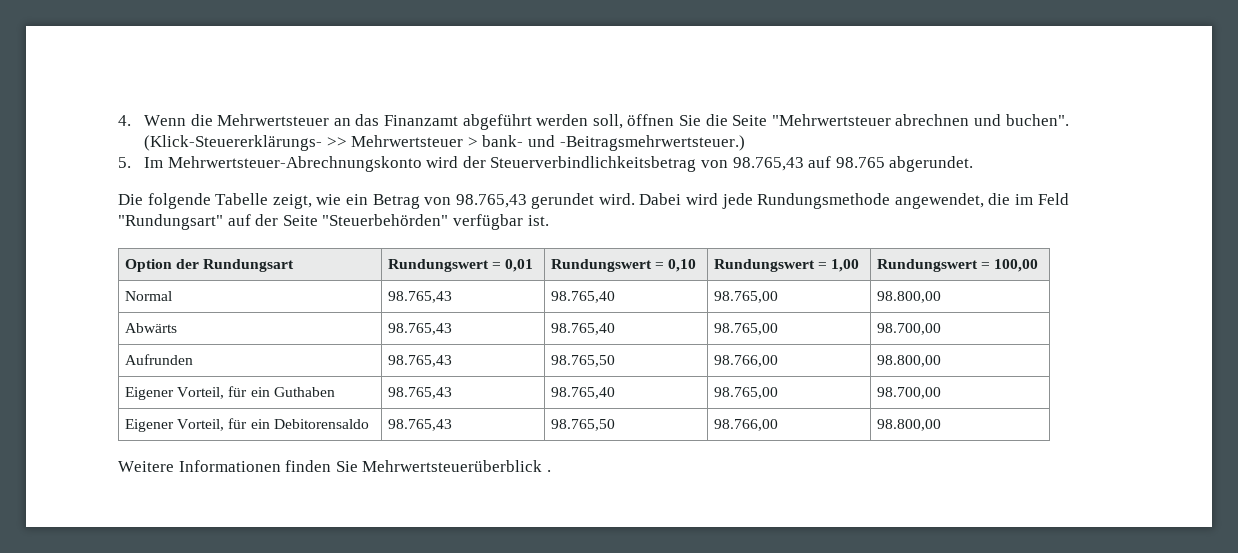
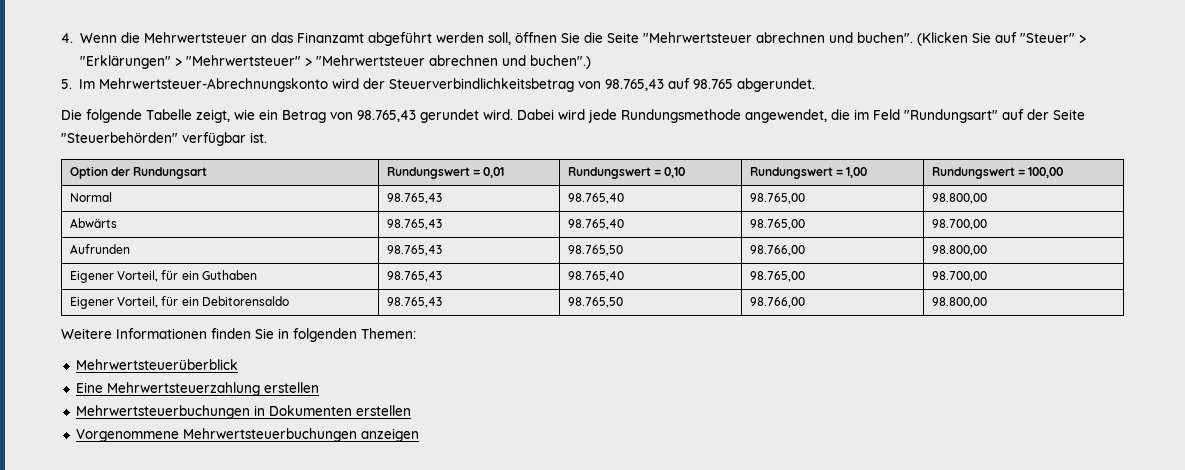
[144,135,745,151] (Klick-Steuererklärungs- >> Mehrwertsteuer > bank- und -Beitragsmehrwertsteuer.) -> [916,32,1086,46] [79,55,591,69] (Klicken Sie auf "Steuer" > "Erklärungen" > "Mehrwertsteuer" > "Mehrwertsteuer abrechnen und buchen".)
[362,460,551,472] Mehrwertsteuerüberblick . -> [278,328,416,342] [75,359,238,370] [75,382,319,396] [75,405,411,419] [75,428,419,442] in folgenden Themen: // Mehrwertsteuerüberblick // Eine Mehrwertsteuerzahlung erstellen // Mehrwertsteuerbuchungen in Dokumenten erstellen // Vorgenommene Mehrwertsteuerbuchungen anzeigen

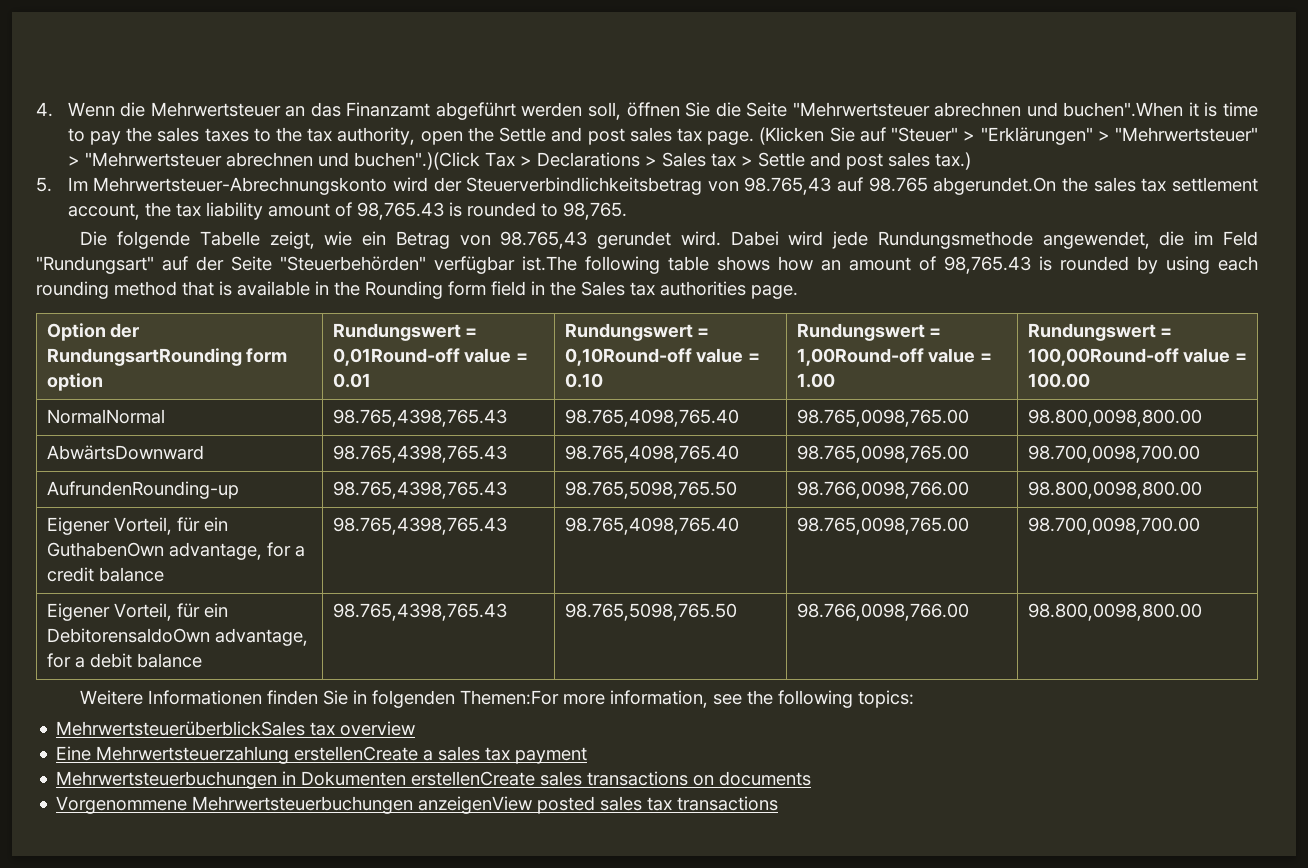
[856,32,913,43] buchen". -> [1063,102,1258,117] [67,127,755,145] buchen".When it is time to pay the sales taxes to the tax authority, open the Settle and post sales tax page.
[529,55,591,69] buchen".) -> [353,152,971,170] buchen".)(Click Tax > Declarations > Sales tax > Settle and post sales tax.)
[736,78,815,92] abgerundet. -> [933,177,1259,195] [67,202,627,220] abgerundet.On the sales tax settlement account, the tax liability amount of 98,765.43 is rounded to 98,765.
[250,132,267,143] ist. -> [522,256,1258,274] [36,281,798,299] ist.The following table shows how an amount of 98,765.43 is rounded by using each rounding method that is available in the Rounding form field in the Sales tax authorities page.
[133,167,208,179] [386,167,505,179] [567,167,686,179] [749,167,868,179] [931,167,1064,179] [69,192,112,202] [386,193,442,204] [567,193,624,204] [749,193,805,204] [931,193,987,204] [69,218,117,228] [386,219,442,230] [567,219,624,230] [749,219,805,230] [931,219,987,230] [69,244,130,254] [386,245,442,256] [567,245,623,256] [749,245,805,256] [931,245,987,256] [69,270,257,283] [386,271,442,282] [567,271,624,282] [749,271,805,282] [931,271,987,282] [69,296,289,309] [386,297,442,308] [567,297,623,308] [749,297,805,308] [931,297,987,308] Rundungsart | Rundungswert = 0,01 | Rundungswert = 0,10 | Rundungswert = 1,00 | Rundungswert = 100,00 // Normal | 98.765,43 | 98.765,40 | 98.765,00 | 98.800,00 // Abwärts | 98.765,43 | 98.765,40 | 98.765,00 | 98.700,00 // Aufrunden | 98.765,43 | 98.765,50 | 98.766,00 | 98.800,00 // Eigener Vorteil, für ein Guthaben | 98.765,43 | 98.765,40 | 98.765,00 | 98.700,00 // Eigener Vorteil, für ein Debitorensaldo | 98.765,43 | 98.765,50 | 98.766,00 | 98.800,00 -> [46,348,288,366] [46,373,103,391] [332,323,478,341] [332,348,529,366] [332,373,371,388] [564,323,710,341] [564,348,761,366] [564,373,603,388] [796,323,942,341] [796,348,993,366] [796,373,835,388] [1027,323,1173,341] [1027,348,1248,366] [1027,373,1090,388] [46,409,165,424] [332,409,507,427] [564,409,739,427] [796,409,969,427] [1027,409,1202,427] [46,445,204,460] [332,445,507,463] [564,445,739,463] [796,445,969,463] [1027,445,1200,463] [46,481,239,499] [332,481,507,499] [564,481,737,499] [796,481,969,499] [1027,481,1202,499] [46,517,228,535] [46,542,305,560] [46,567,164,582] [332,517,507,535] [564,517,739,535] [796,517,969,535] [1027,517,1200,535] [46,603,228,621] [46,628,308,646] [46,653,202,668] [332,603,507,621] [564,603,737,621] [796,603,969,621] [1027,603,1202,621] RundungsartRounding form option | Rundungswert = 0,01Round-off value = 0.01 | Rundungswert = 0,10Round-off value = 0.10 | Rundungswert = 1,00Round-off value = 1.00 | Rundungswert = 100,00Round-off value = 100.00 // NormalNormal | 98.765,4398,765.43 | 98.765,4098,765.40 | 98.765,0098,765.00 | 98.800,0098,800.00 // AbwärtsDownward | 98.765,4398,765.43 | 98.765,4098,765.40 | 98.765,0098,765.00 | 98.700,0098,700.00 // AufrundenRounding-up | 98.765,4398,765.43 | 98.765,5098,765.50 | 98.766,0098,766.00 | 98.800,0098,800.00 // Eigener Vorteil, für ein GuthabenOwn advantage, for a credit balance | 98.765,4398,765.43 | 98.765,4098,765.40 | 98.765,0098,765.00 | 98.700,0098,700.00 // Eigener Vorteil, für ein DebitorensaldoOwn advantage, for a debit balance | 98.765,4398,765.43 | 98.765,5098,765.50 | 98.766,0098,766.00 | 98.800,0098,800.00
[361,328,416,339] [75,359,238,370] [75,382,319,396] [75,405,411,419] [75,428,419,442] Themen: // Mehrwertsteuerüberblick // Eine Mehrwertsteuerzahlung erstellen // Mehrwertsteuerbuchungen in Dokumenten erstellen // Vorgenommene Mehrwertsteuerbuchungen anzeigen -> [460,690,915,708] [56,721,416,736] [56,746,588,764] [56,771,812,789] [56,796,779,814] Themen:For more information, see the following topics: // MehrwertsteuerüberblickSales tax overview // Eine Mehrwertsteuerzahlung erstellenCreate a sales tax payment // Mehrwertsteuerbuchungen in Dokumenten erstellenCreate sales transactions on documents // Vorgenommene Mehrwertsteuerbuchungen anzeigenView posted sales tax transactions

